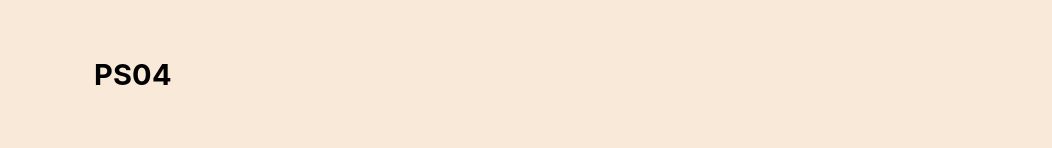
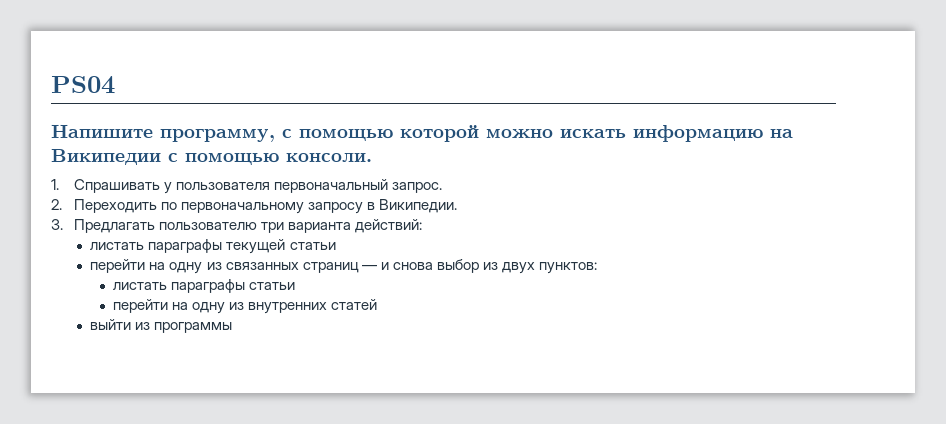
(172, 74) none -> [51,124,793,142] [51,149,372,165] [51,179,443,194] [51,199,458,214] [51,219,423,233] [90,239,336,254] [90,259,597,274] [113,279,296,293] [113,299,378,314] [90,319,233,333] // Напишите программу, с помощью которой можно искать информацию на Википедии с помощью консоли. // 1. Спрашивать у пользователя первоначальный запрос. // 2. Переходить по первоначальному запросу в Википедии. // 3. Предлагать пользователю три варианта действий: // листать параграфы текущей статьи // перейти на одну из связанных страниц — и снова выбор из двух пунктов: // листать параграфы статьи // перейти на одну из внутренних статей // выйти из программы

